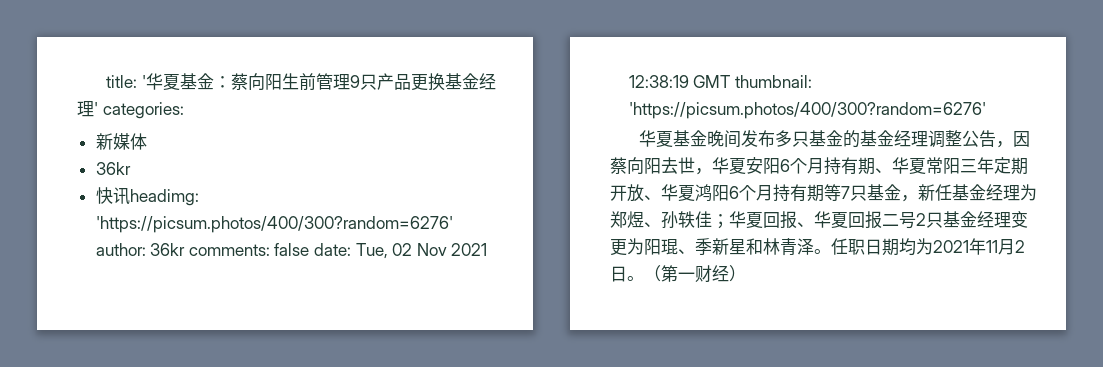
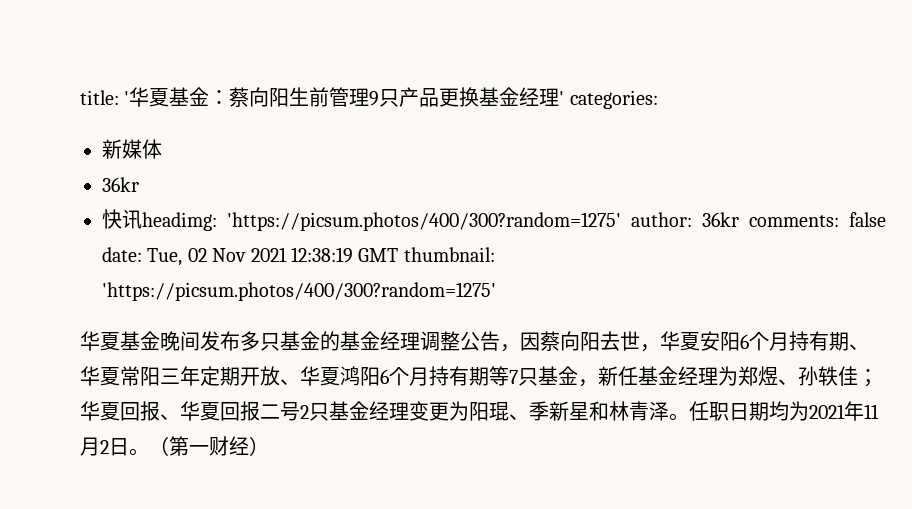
[95,216,453,233] 'https://picsum.photos/400/300?random=6276' -> [227,212,621,231] 'https://picsum.photos/400/300?random=1275'
[628,102,986,119] 'https://picsum.photos/400/300?random=6276' -> [102,282,496,301] 'https://picsum.photos/400/300?random=1275'

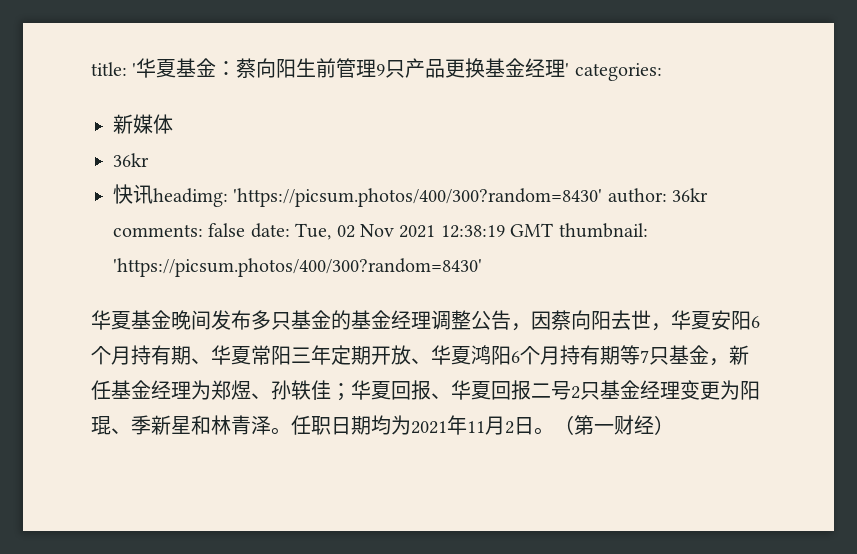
[227,212,621,231] 'https://picsum.photos/400/300?random=1275' -> [233,188,603,207] 'https://picsum.photos/400/300?random=8430'
[102,282,496,301] 'https://picsum.photos/400/300?random=1275' -> [113,258,482,277] 'https://picsum.photos/400/300?random=8430'

